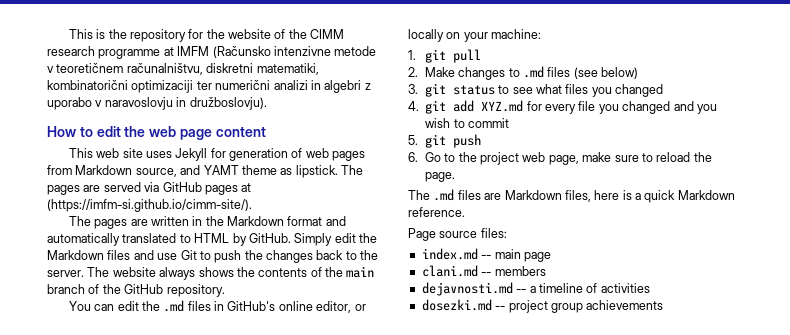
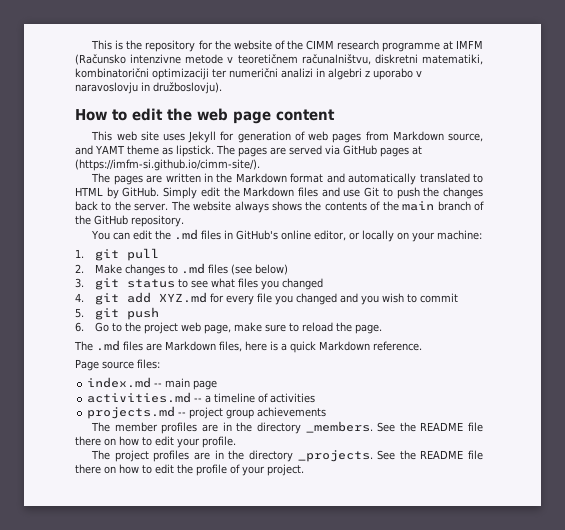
[421,265,546,277] [421,282,513,296] clani.md -- members // dejavnosti.md -> [87,392,192,403] activities.md
[421,299,492,311] dosezki.md -> [87,406,176,419] projects.md
(664, 305) none -> [91,421,483,434] [75,436,236,448] [91,450,483,462] [75,464,304,476] // The member profiles are in the directory _members. See the README file there on how to edit your profile. // The project profiles are in the directory _projects. See the README file there on how to edit the profile of your project.

